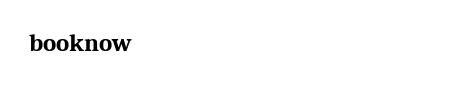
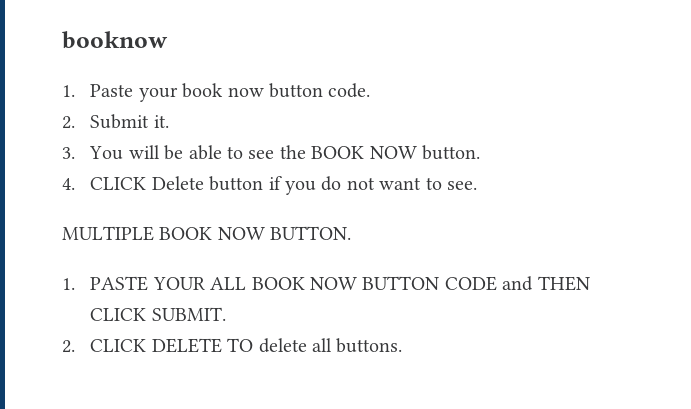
(132, 42) none -> [62,83,371,102] [62,114,169,129] [62,145,480,160] [62,176,477,195] [62,226,352,241] [62,276,590,291] [90,307,226,321] [62,338,403,353] // 1. Paste your book now button code. // 2. Submit it. // 3. You will be able to see the BOOK NOW button. // 4. CLICK Delete button if you do not want to see. // MULTIPLE BOOK NOW BUTTON. // 1. PASTE YOUR ALL BOOK NOW BUTTON CODE and THEN CLICK SUBMIT. // 2. CLICK DELETE TO delete all buttons.

